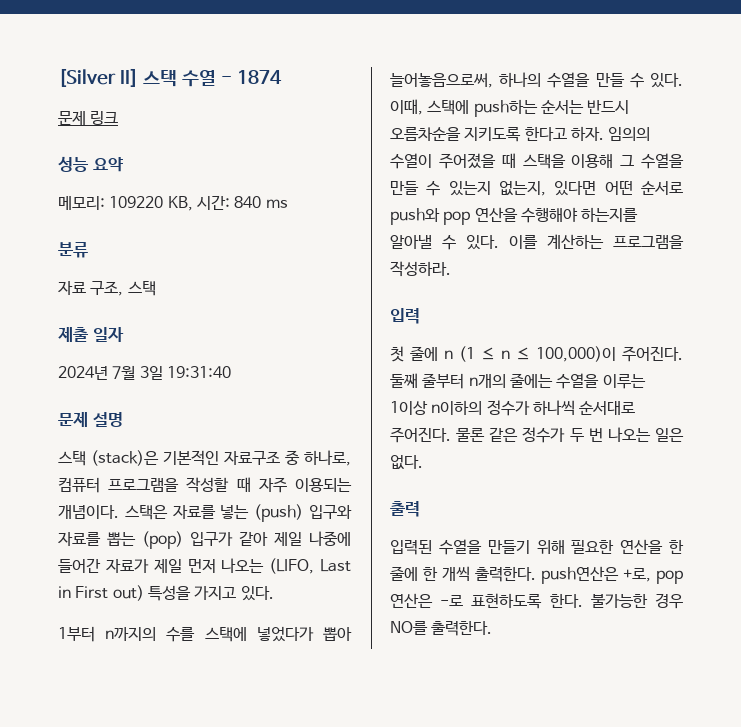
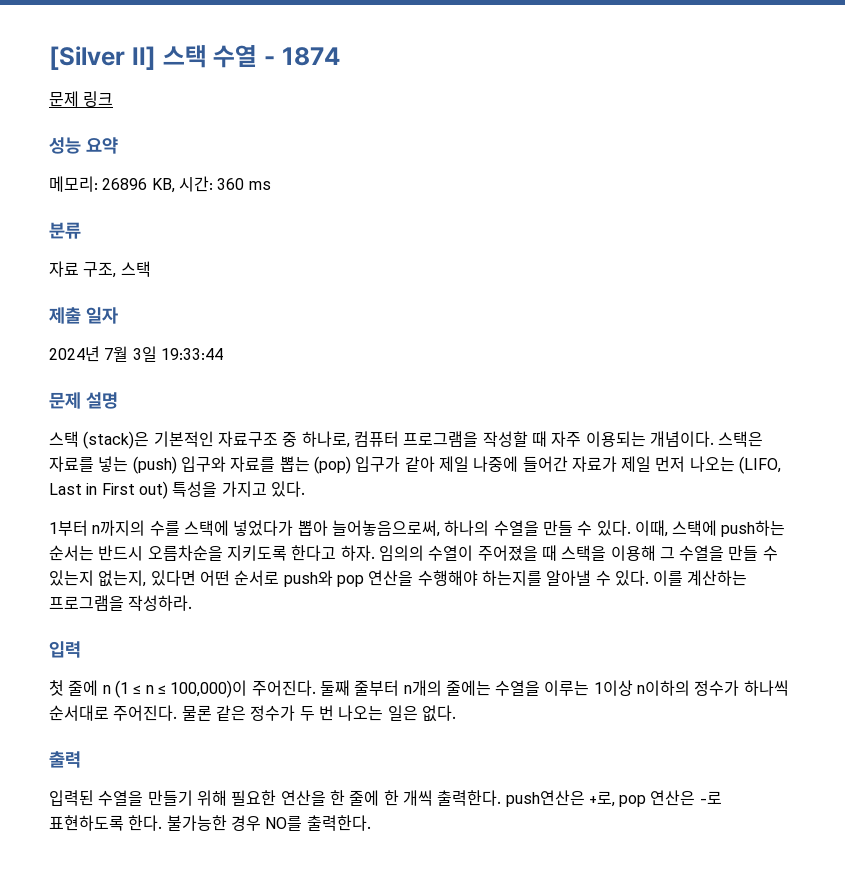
[109,196,164,208] 109220 -> [102,178,148,190] 26896
[234,196,262,208] 840 -> [217,178,245,190] 360
[166,366,231,378] 19:31:40 -> [160,348,223,360] 19:33:44

